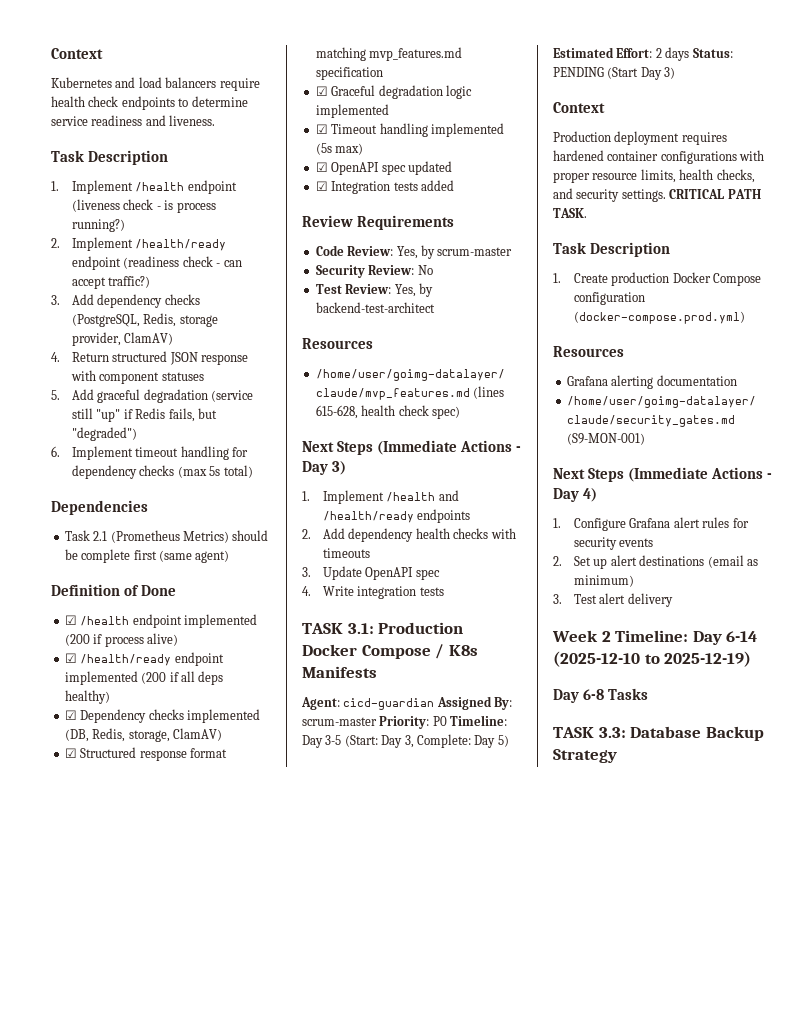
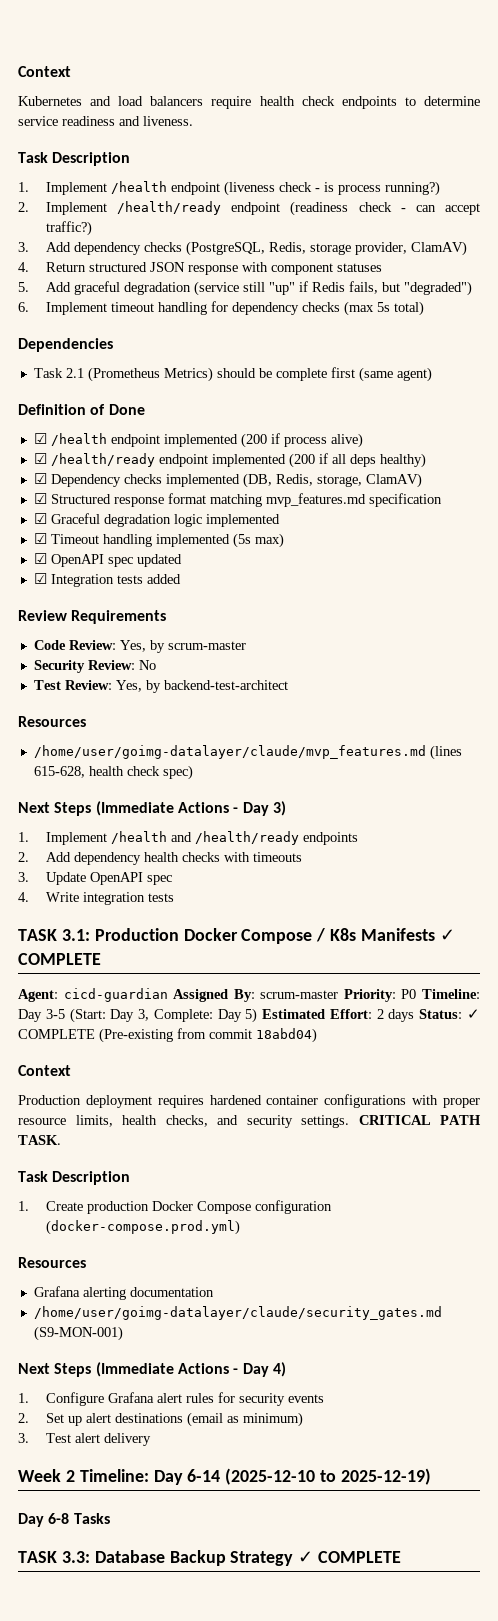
(377, 672) none -> [439,929,455,941] [18,953,101,965] ✓ COMPLETE
[553,67,676,80] PENDING (Start Day 3) -> [467,1009,481,1019] [18,1028,317,1043] ✓ COMPLETE (Pre-existing from commit 18abd04)
(617, 756) none -> [298,1551,402,1563] ✓ COMPLETE

